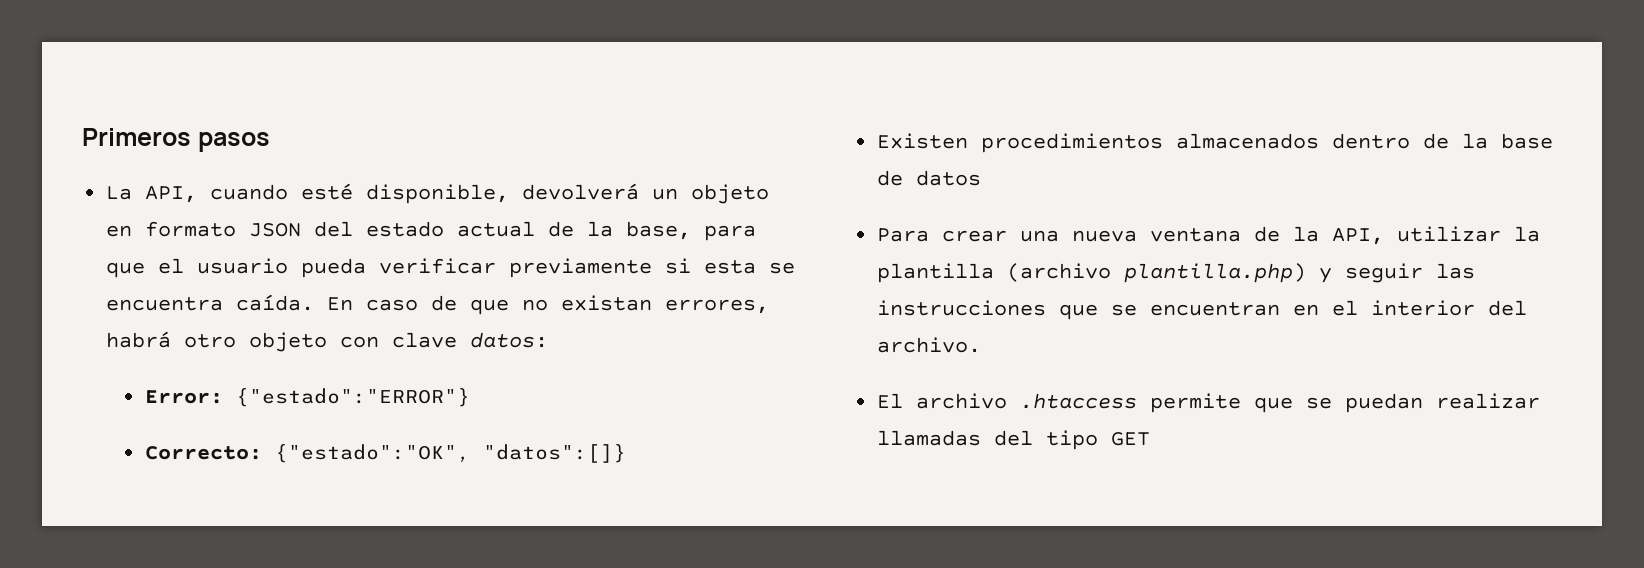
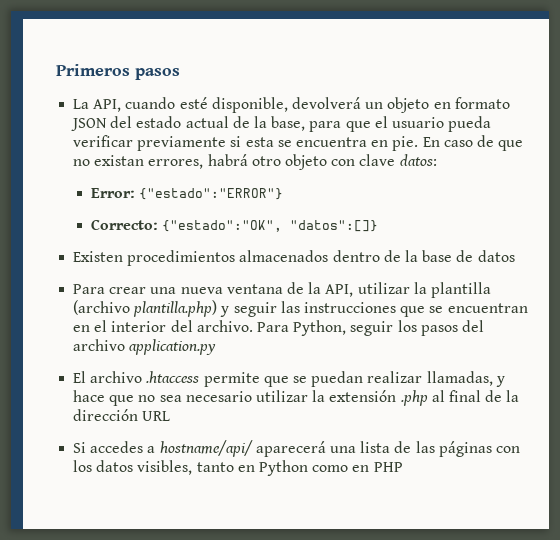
[236,294,315,311] caída. -> [371,136,419,151] en pie.
(982, 345) none -> [256,320,484,336] [73,339,217,355] Para Python, seguir los pasos del archivo application.py
[877,430,1151,450] llamadas del tipo GET -> [426,371,505,387] [73,390,520,406] [73,409,171,421] [73,440,520,457] [73,460,403,476] llamadas, y hace que no sea necesario utilizar la extensión .php al final de la dirección URL // Si accedes a hostname/api/ aparecerá una lista de las páginas con los datos visibles, tanto en Python como en PHP

